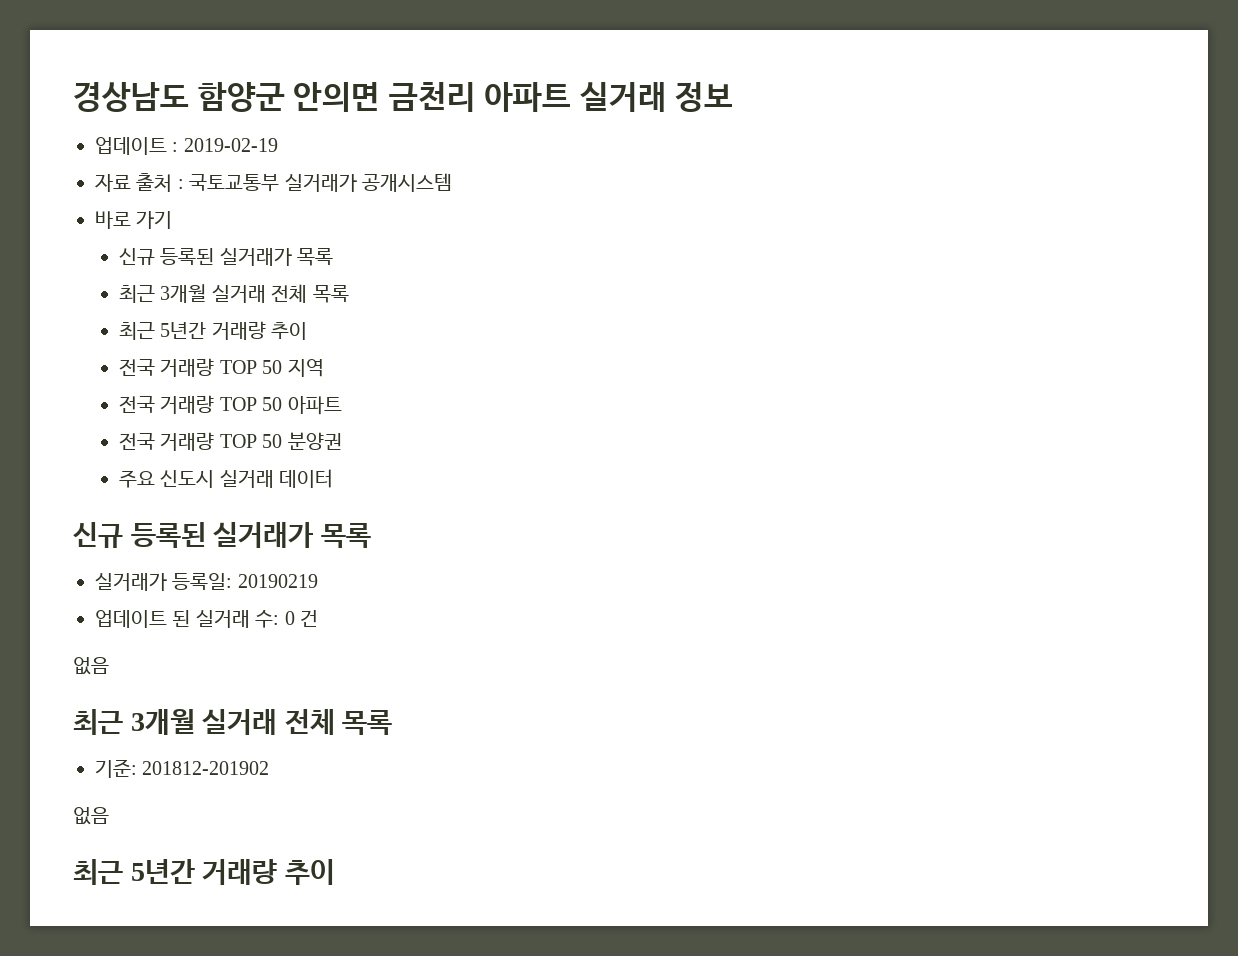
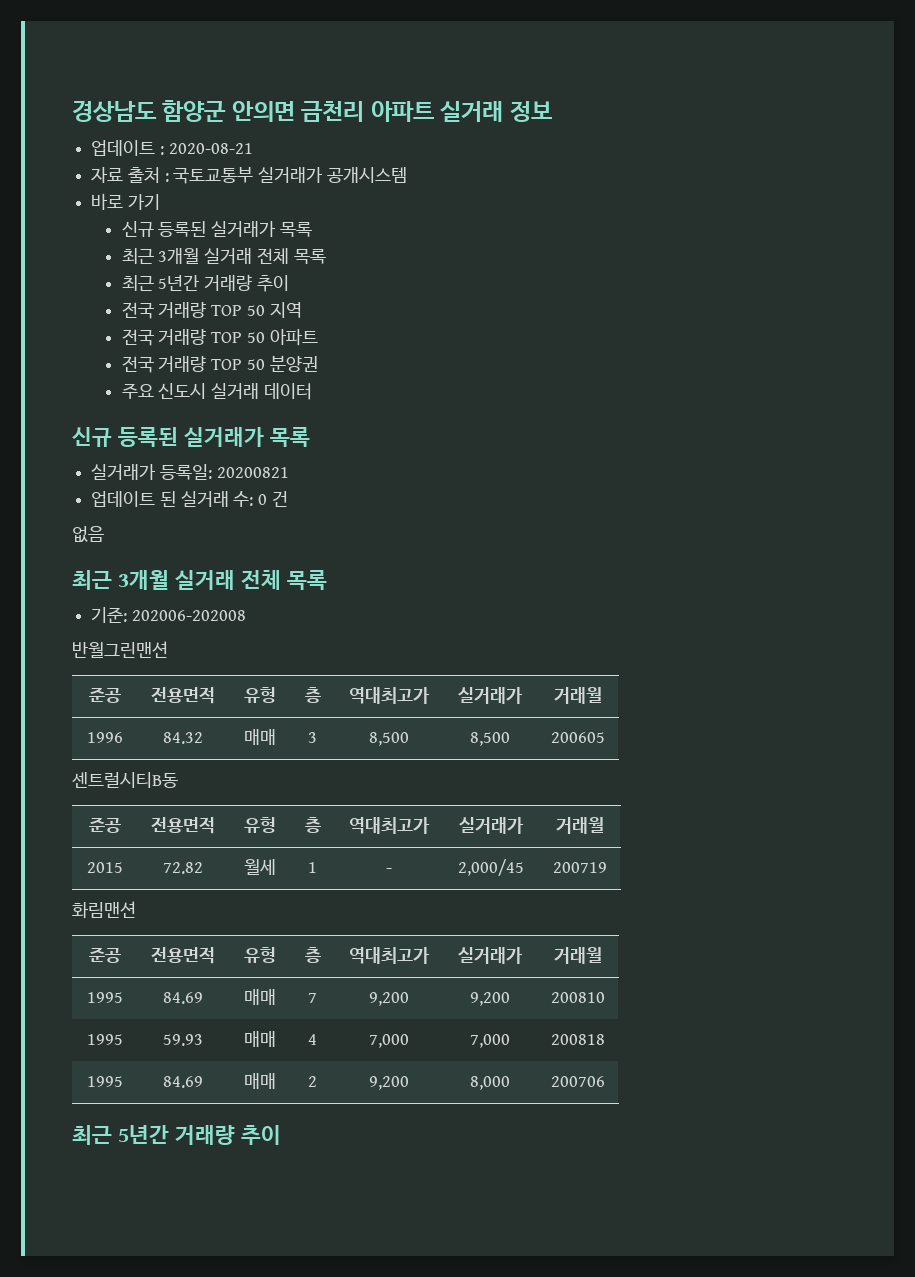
[183,138,278,152] 2019-02-19 -> [168,143,253,154] 2020-08-21
[237,574,318,588] 20190219 -> [216,467,289,478] 20200821
[142,761,270,775] [73,807,109,825] 201812-201902 // 없음 -> [131,610,246,621] [72,641,168,658] [88,687,121,703] [151,687,215,704] [244,687,276,703] [304,687,321,703] [349,687,430,704] [458,687,523,704] [553,687,602,704] [86,732,123,743] [163,732,203,744] [244,729,276,745] [308,732,317,743] [369,732,409,746] [470,732,510,746] [550,732,605,743] [72,772,178,788] [88,817,121,833] [151,817,215,834] [244,817,276,833] [304,817,321,833] [349,817,430,834] [459,817,524,834] [555,817,604,834] [86,862,123,873] [163,862,203,874] [244,859,276,875] [308,862,317,873] [386,868,392,873] [458,859,524,876] [552,862,607,873] [72,901,136,919] [88,947,121,963] [151,947,215,964] [244,947,276,963] [304,947,321,963] [349,947,430,964] [458,947,523,964] [553,947,602,964] [86,992,123,1003] [163,992,203,1004] [244,989,276,1005] [308,993,317,1003] [369,992,409,1006] [470,992,510,1006] [550,992,605,1003] [86,1034,123,1045] [163,1034,203,1046] [244,1031,276,1047] [308,1034,317,1045] [369,1034,409,1048] [470,1034,510,1048] [550,1034,605,1045] [86,1076,123,1087] [163,1076,203,1088] [244,1073,276,1089] [308,1076,317,1087] [369,1076,409,1090] [470,1076,510,1090] [550,1076,605,1087] 202006-202008 // 반월그린맨션 // 준공 | 전용면적 | 유형 | 층 | 역대최고가 | 실거래가 | 거래월 // 1996 | 84.32 | 매매 | 3 | 8,500 | 8,500 | 200605 // 센트럴시티B동 // 준공 | 전용면적 | 유형 | 층 | 역대최고가 | 실거래가 | 거래월 // 2015 | 72.82 | 월세 | 1 | - | 2,000/45 | 200719 // 화림맨션 // 준공 | 전용면적 | 유형 | 층 | 역대최고가 | 실거래가 | 거래월 // 1995 | 84.69 | 매매 | 7 | 9,200 | 9,200 | 200810 // 1995 | 59.93 | 매매 | 4 | 7,000 | 7,000 | 200818 // 1995 | 84.69 | 매매 | 2 | 9,200 | 8,000 | 200706

